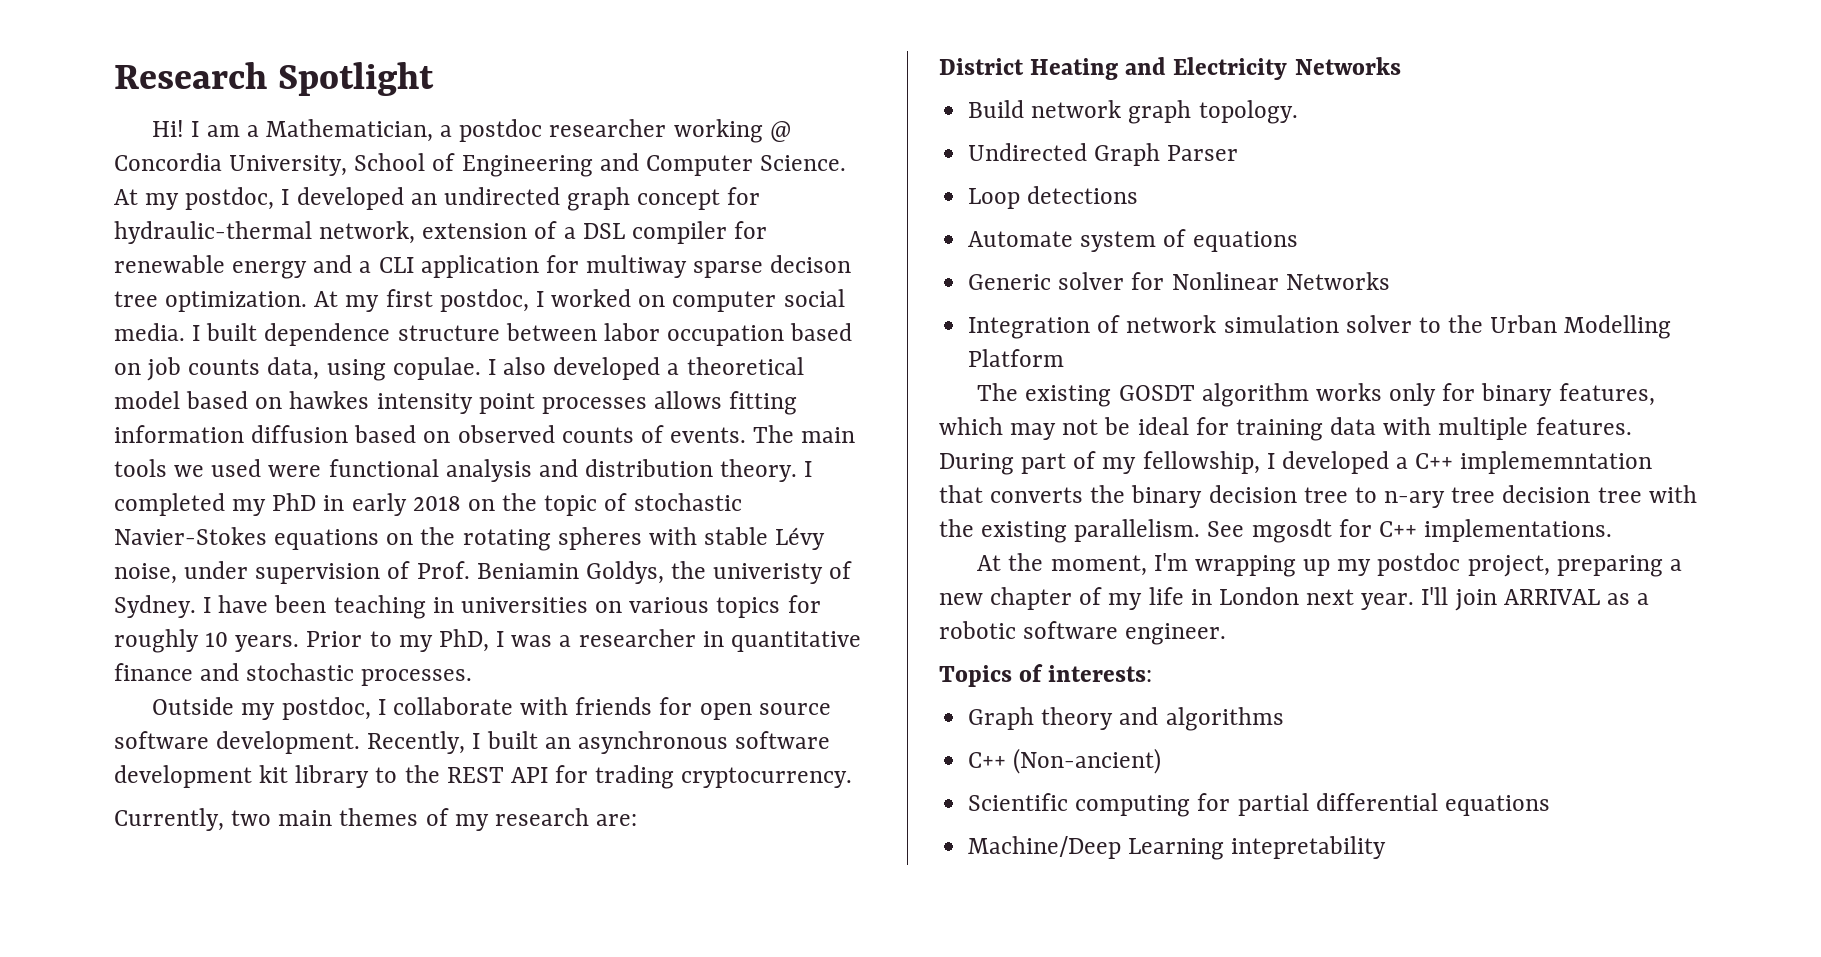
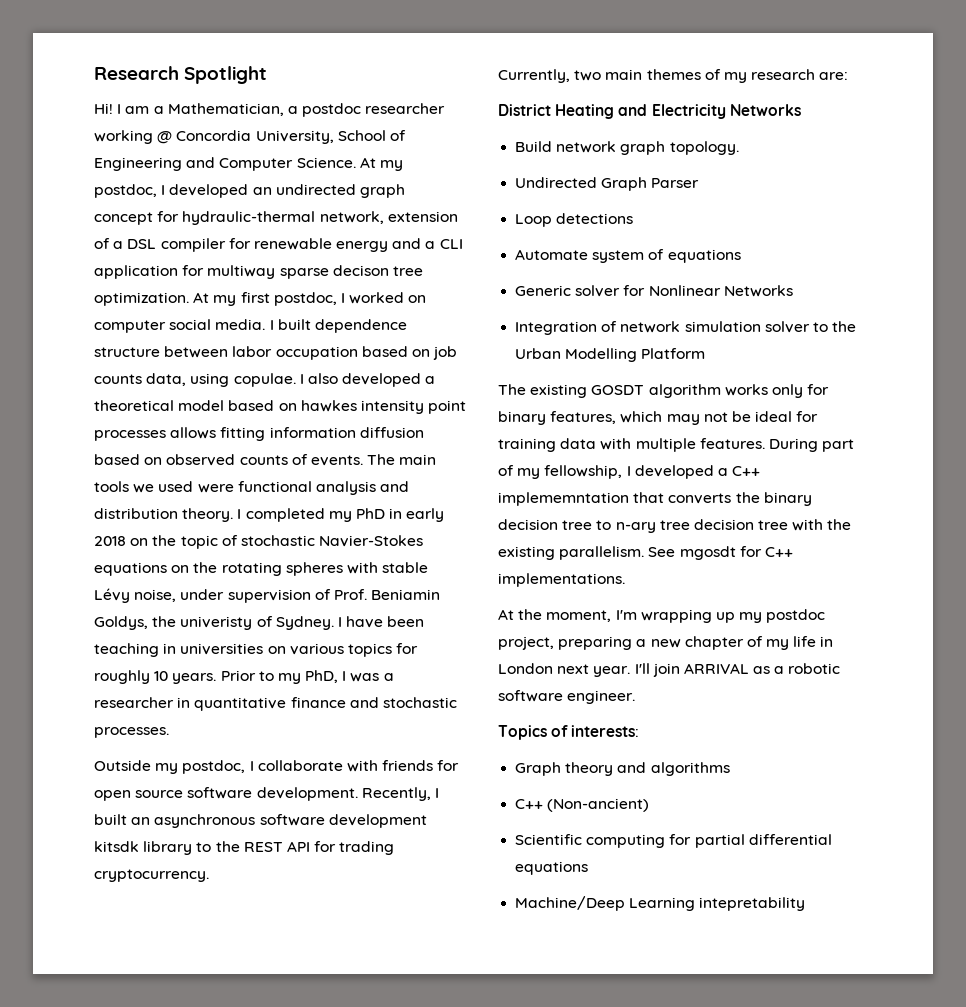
[259,765,289,783] kit -> [94,841,139,852] kitsdk

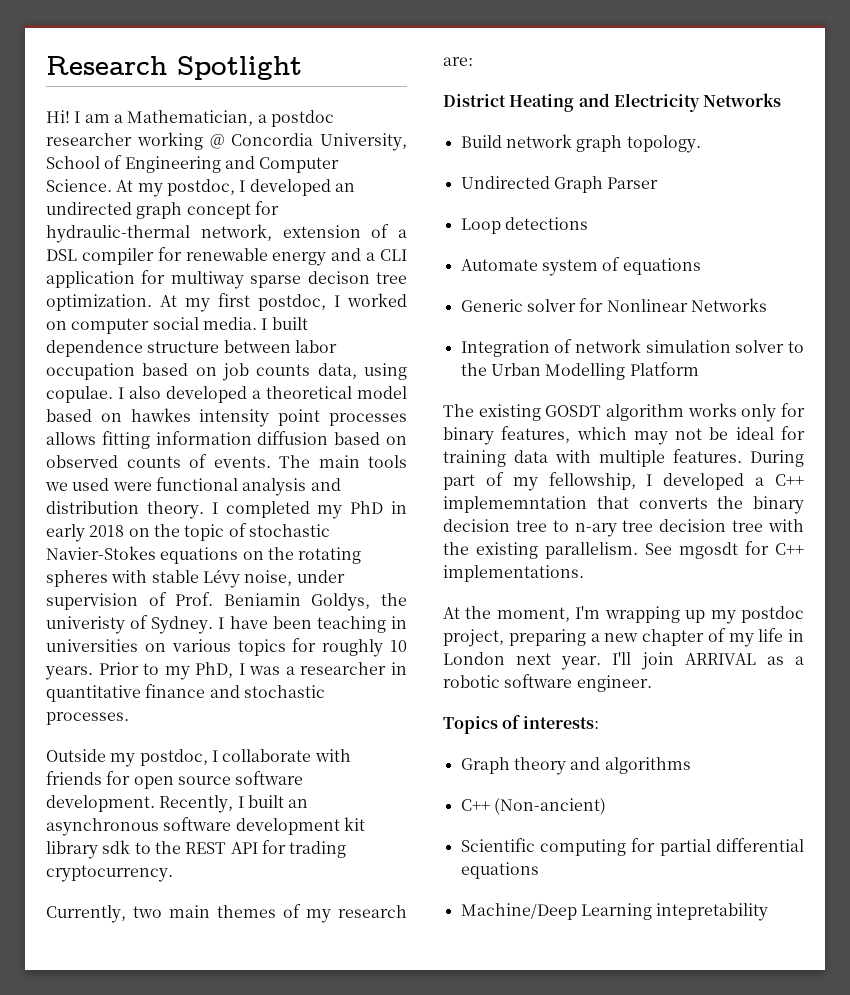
[94,841,193,855] kitsdk library -> [343,817,365,831] [46,840,131,859] kit library sdk

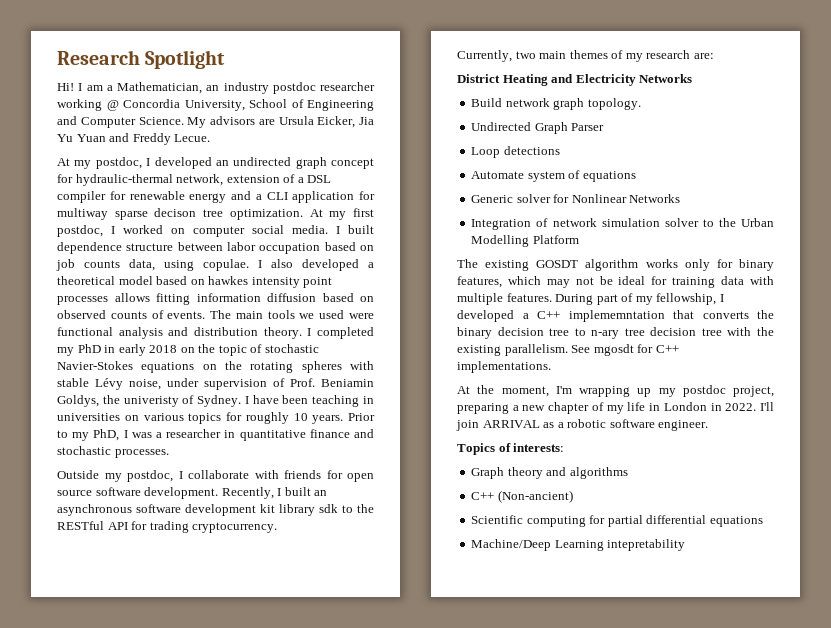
[257,114,267,123] a -> [206,82,269,94] an industry
(112, 185) none -> [187,116,374,128] [57,133,211,145] My advisors are Ursula Eicker, Jia Yu Yuan and Freddy Lecue. //
[185,842,227,854] REST -> [57,521,104,530] RESTful
[516,653,602,670] next year. -> [710,403,757,411] in 2022.

